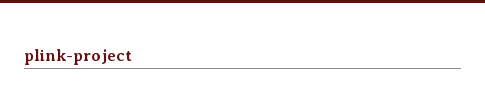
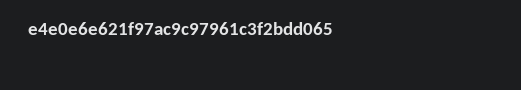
[24,49,132,65] plink-project -> [28,22,333,35] e4e0e6e621f97ac9c97961c3f2bdd065

